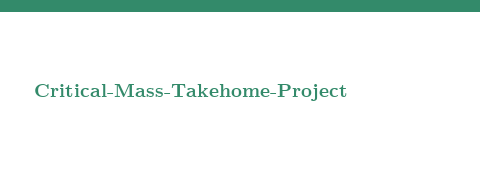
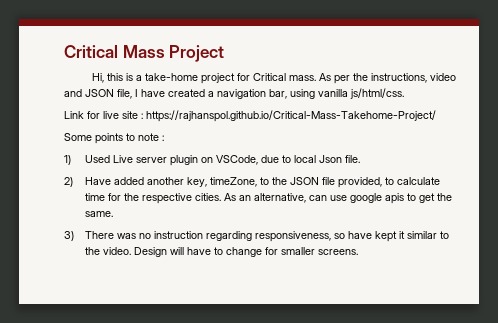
[34,83,348,101] Critical-Mass-Takehome-Project -> [64,45,225,62] [92,73,457,84] [64,88,404,99] [64,110,436,122] [64,133,164,144] [64,155,360,166] [64,177,440,188] [84,193,452,204] [84,211,113,217] [64,231,449,242] [84,247,358,257] Critical Mass Project // Hi, this is a take-home project for Critical mass. As per the instructions, video and JSON file, I have created a navigation bar, using vanilla js/html/css. // Link for live site : https://rajhanspol.github.io/Critical-Mass-Takehome-Project/ // Some points to note : // 1) Used Live server plugin on VSCode, due to local Json file. // 2) Have added another key, timeZone, to the JSON file provided, to calculate time for the respective cities. As an alternative, can use google apis to get the same. // 3) There was no instruction regarding responsiveness, so have kept it similar to the video. Design will have to change for smaller screens.

